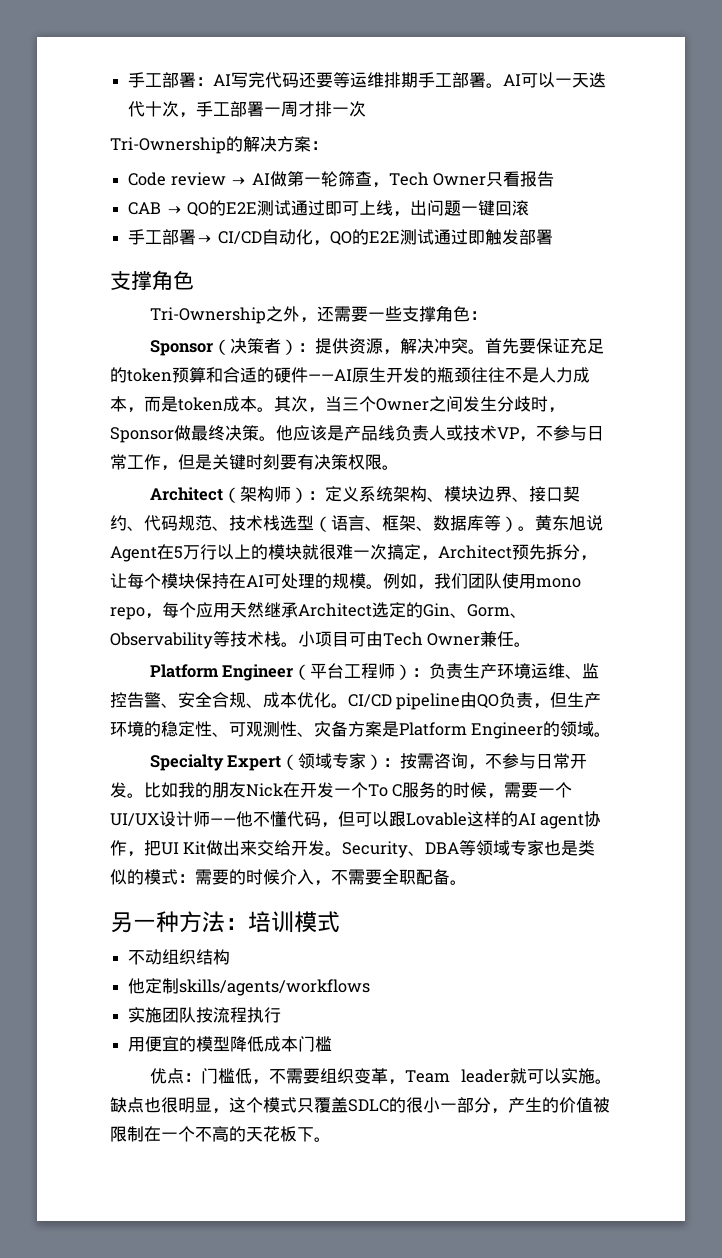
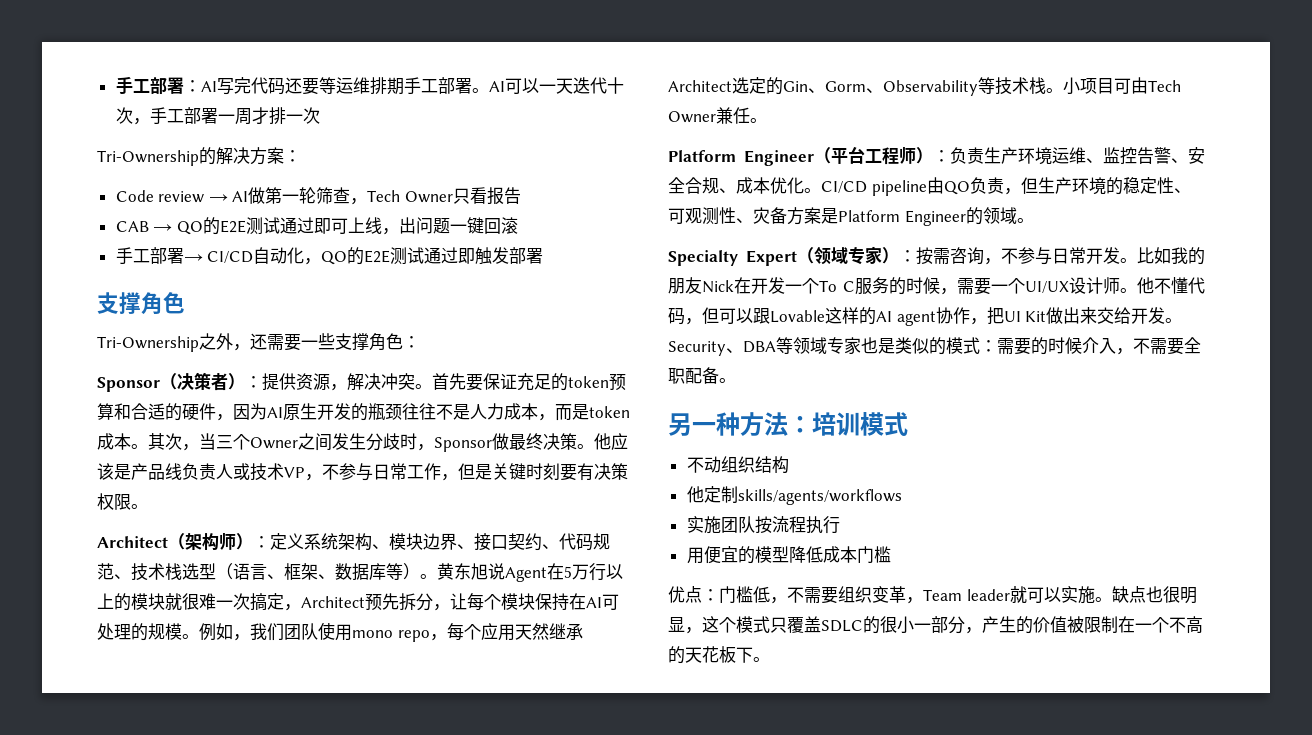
[308,369,352,381] ——AI -> [216,403,283,421] ，因为AI
[210,818,236,825] —— -> [1120,288,1137,293] 。

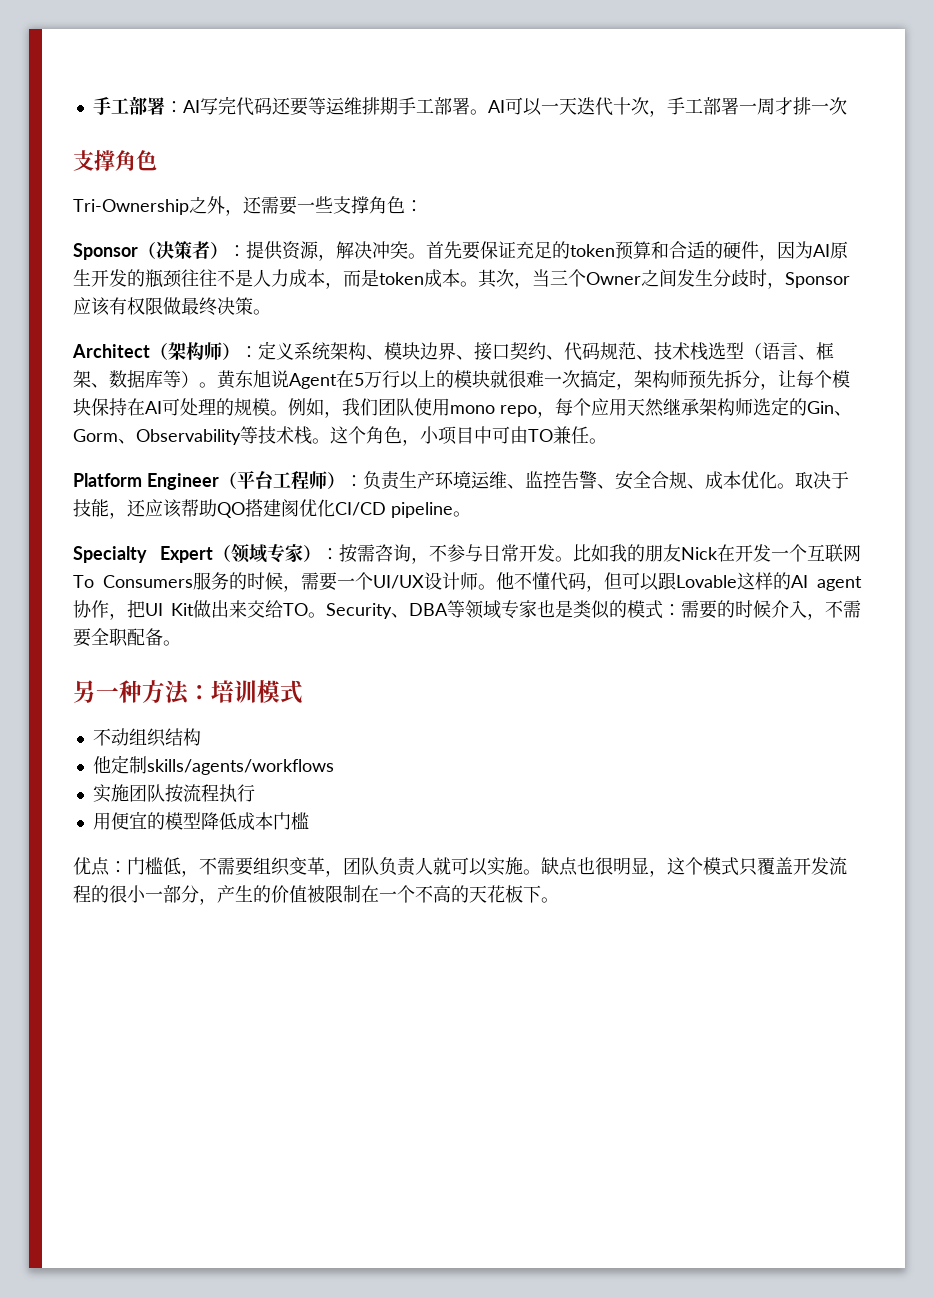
[97,147,301,166] [115,187,522,205] [115,217,518,235] [115,247,544,265] // Tri-Ownership的解决方案： // Code review → AI做第一轮筛查，Tech Owner只看报告 // CAB → QO的E2E测试通过即可上线，出问题一键回滚 // 手工部署→ CI/CD自动化，QO的E2E测试通过即触发部署 -> (847, 106) none
(492, 444) none -> [73,297,163,316] 应该有权限
[594,433,628,450] [97,463,628,481] [97,493,148,510] 他应该是产品线负责人或技术VP，不参与日常工作，但是关键时刻要有决策权限。 -> (271, 312) none
[301,596,365,608] Architect -> [634,370,688,388] 架构师
[668,80,732,92] Architect -> [699,398,753,416] 架构师
[1063,77,1181,95] [668,111,716,123] 小项目可由Tech Owner -> [330,426,553,446] 这个角色，小项目中可由TO
[821,177,1191,196] [668,207,1017,226] CI/CD pipeline由QO负责，但生产环境的稳定性、可观测性、灾备方案是Platform Engineer的领域 -> [795,471,849,489] [73,499,453,519] 取决于技能，还应该帮助QO搭建阂优化CI/CD pipeline
[819,280,855,292] To C -> [807,544,861,562] [73,575,193,588] 互联网To Consumers
[1131,307,1166,324] 开发 -> [283,603,308,616] TO
[923,589,1010,601] Team leader -> [343,857,433,876] 团队负责人
[821,620,863,632] SDLC -> [793,857,847,875] [73,885,91,903] 开发流程

